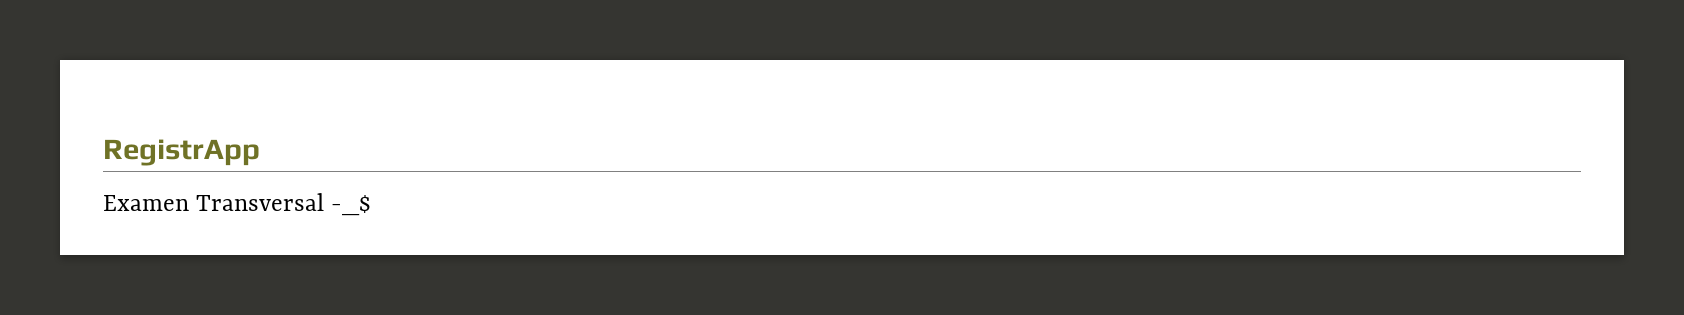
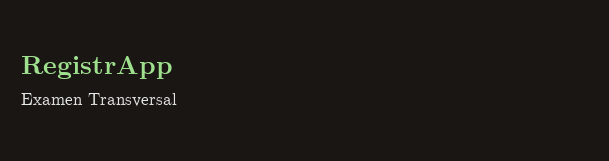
[331,195,371,216] -_$ -> (177, 100) none

